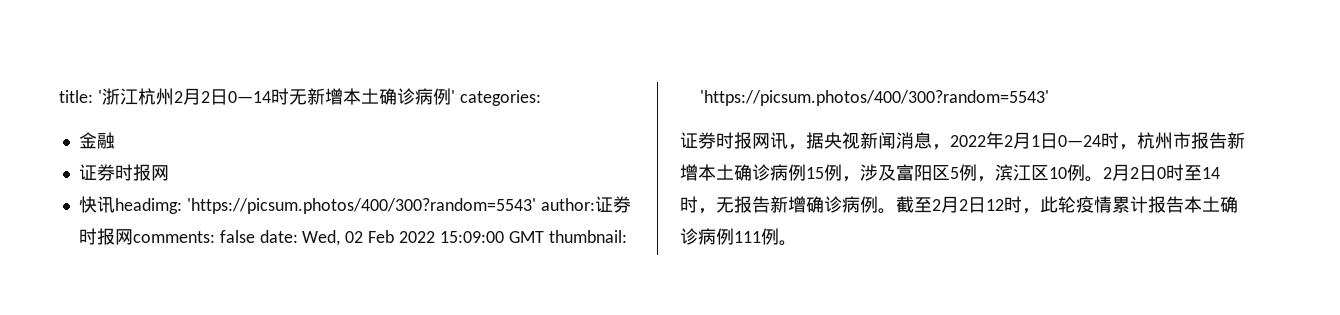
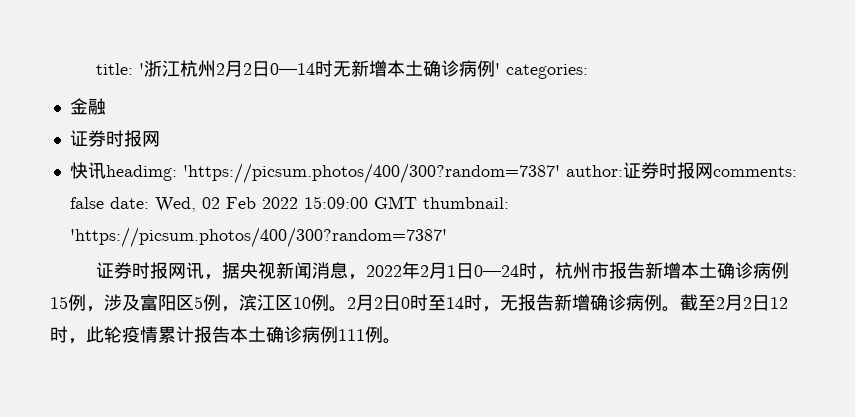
[186,198,536,214] 'https://picsum.photos/400/300?random=5543' -> [182,163,560,184] 'https://picsum.photos/400/300?random=7387'
[699,90,1049,106] 'https://picsum.photos/400/300?random=5543' -> [69,227,447,248] 'https://picsum.photos/400/300?random=7387'

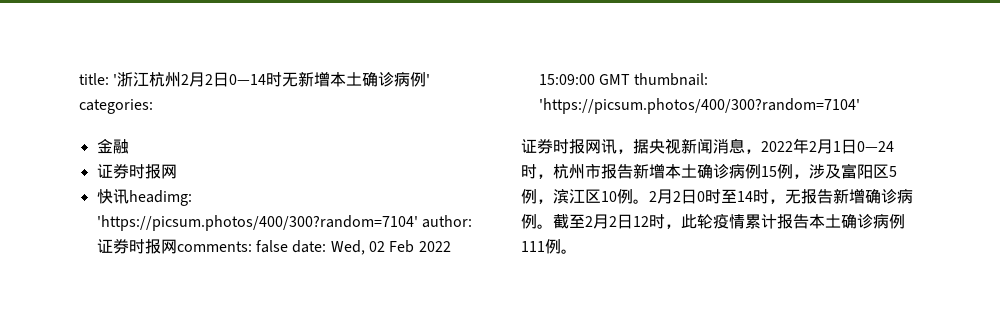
[182,163,560,184] 'https://picsum.photos/400/300?random=7387' -> [96,215,418,231] 'https://picsum.photos/400/300?random=7104'
[69,227,447,248] 'https://picsum.photos/400/300?random=7387' -> [538,98,860,114] 'https://picsum.photos/400/300?random=7104'

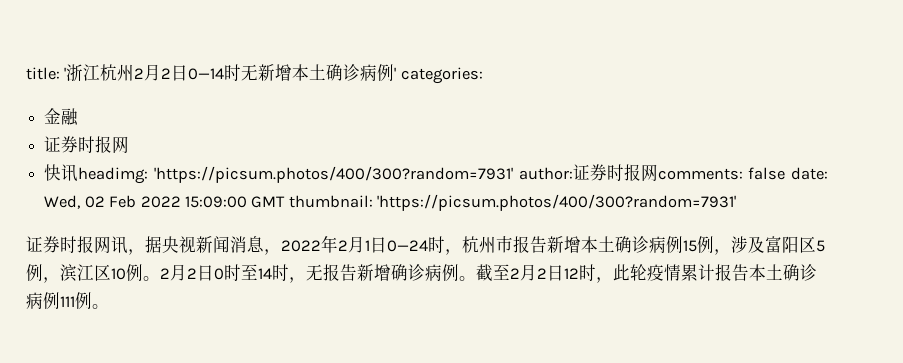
[96,215,418,231] 'https://picsum.photos/400/300?random=7104' -> [153,166,513,183] 'https://picsum.photos/400/300?random=7931'
[538,98,860,114] 'https://picsum.photos/400/300?random=7104' -> [377,194,737,211] 'https://picsum.photos/400/300?random=7931'

